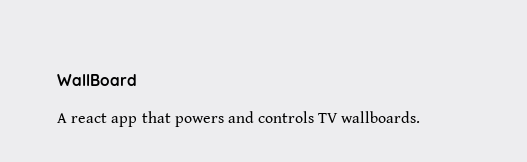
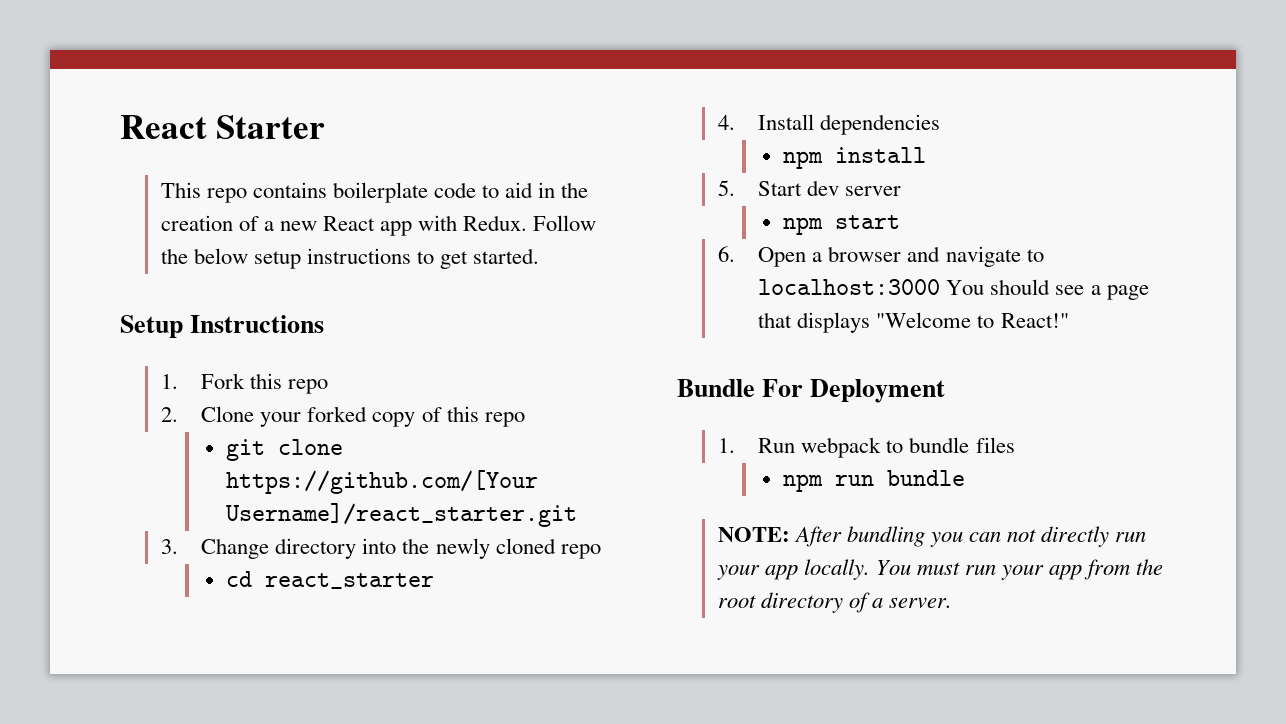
[57,74,137,86] [57,111,421,127] WallBoard // A react app that powers and controls TV wallboards. -> [120,115,326,139] [160,182,589,203] [160,215,597,236] [160,248,540,269] [120,315,325,338] [160,373,329,394] [160,406,525,427] [225,439,343,461] [225,470,538,494] [225,503,577,527] [160,538,601,559] [225,571,434,589] [717,114,941,135] [782,147,926,169] [717,180,902,196] [782,215,900,235] [717,246,1044,267] [758,279,1149,300] [758,312,1069,333] [677,379,946,403] [717,437,1015,458] [782,470,965,492] [717,526,1147,547] [716,559,1164,580] [717,592,952,613] React Starter // This repo contains boilerplate code to aid in the creation of a new React app with Redux. Follow the below setup instructions to get started. // Setup Instructions // 1. Fork this repo // 2. Clone your forked copy of this repo // git clone https://github.com/[Your Username]/react_starter.git // 3. Change directory into the newly cloned repo // cd react_starter // 4. Install dependencies // npm install // 5. Start dev server // npm start // 6. Open a browser and navigate to localhost:3000 You should see a page that displays "Welcome to React!" // Bundle For Deployment // 1. Run webpack to bundle files // npm run bundle // NOTE: After bundling you can not directly run your app locally. You must run your app from the root directory of a server.

